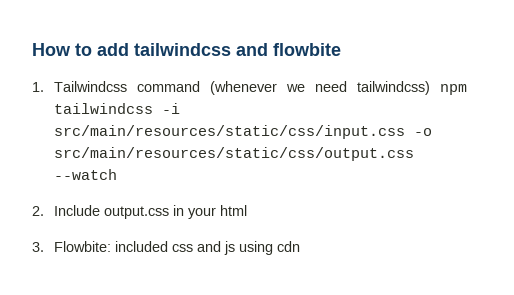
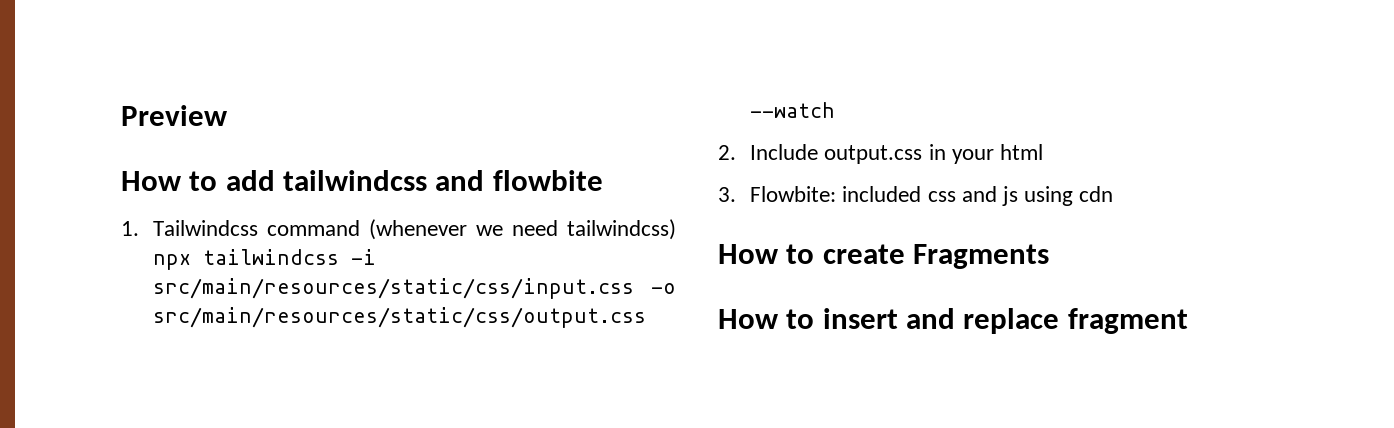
(32, 49) none -> [121,105,227,126] Preview //
[440,84,468,95] npm -> [153,254,192,270] npx
(300, 246) none -> [718,244,1050,269] [718,308,1188,334] // How to create Fragments // How to insert and replace fragment

